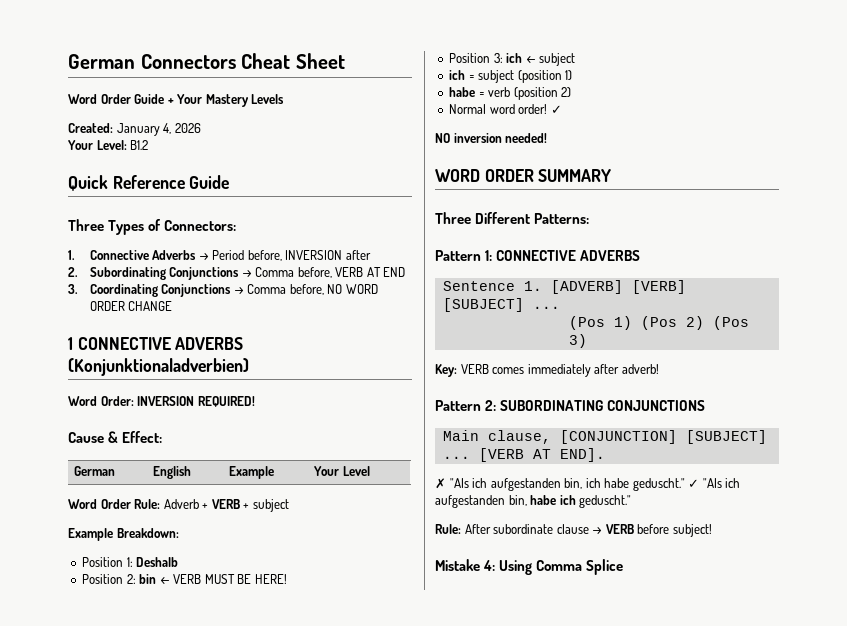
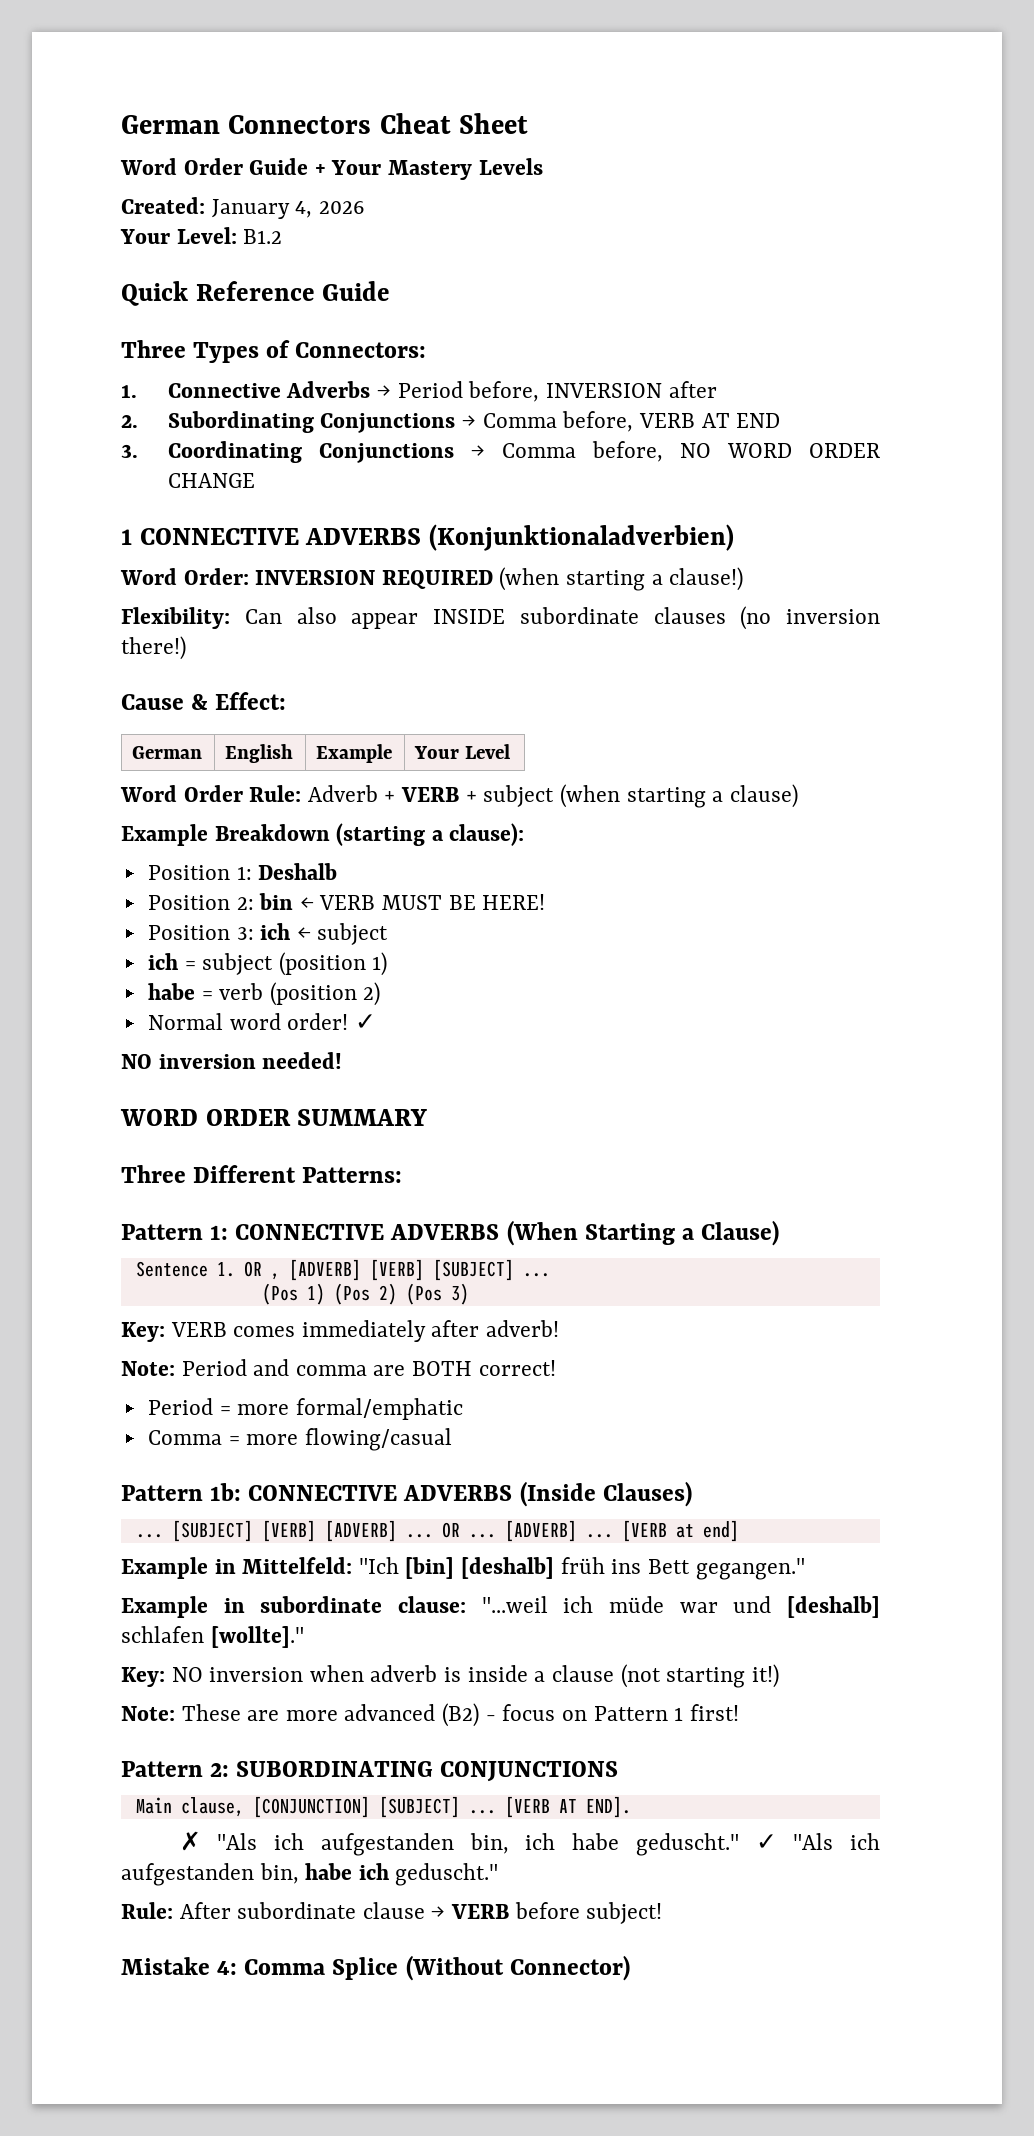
[197,396,255,407] REQUIRED! -> [381,567,744,591] [121,606,880,630] [121,636,186,660] REQUIRED (when starting a clause!) // Flexibility: Can also appear INSIDE subordinate clauses (no inversion there!)
[68,528,179,541] // Example Breakdown: -> [559,784,798,808] [121,823,525,846] (when starting a clause) // Example Breakdown (starting a clause):
(641, 255) none -> [506,1220,780,1246] (When Starting a Clause)
(542, 286) none -> [243,1261,280,1280] OR ,
(659, 369) none -> [121,1359,556,1376] [147,1398,463,1420] [147,1428,452,1451] [121,1481,692,1507] [135,1520,739,1542] [121,1557,805,1580] [121,1596,880,1618] [121,1626,304,1648] [121,1664,779,1688] [121,1703,739,1727] // Note: Period and comma are BOTH correct! // Period = more formal/emphatic // Comma = more flowing/casual // Pattern 1b: CONNECTIVE ADVERBS (Inside Clauses) // ... [SUBJECT] [VERB] [ADVERB] ... OR ... [ADVERB] ... [VERB at end] // Example in Mittelfeld: "Ich [bin] [deshalb] früh ins Bett gegangen." // Example in subordinate clause: "...weil ich müde war und [deshalb] schlafen [wollte]." // Key: NO inversion when adverb is inside a clause (not starting it!) // Note: These are more advanced (B2) - focus on Pattern 1 first!
[499,560,533,575] Using -> (238, 1968) none
(624, 567) none -> [405,1955,630,1981] (Without Connector)

